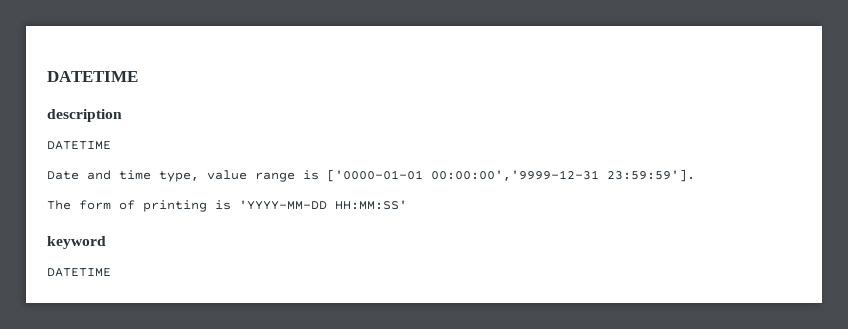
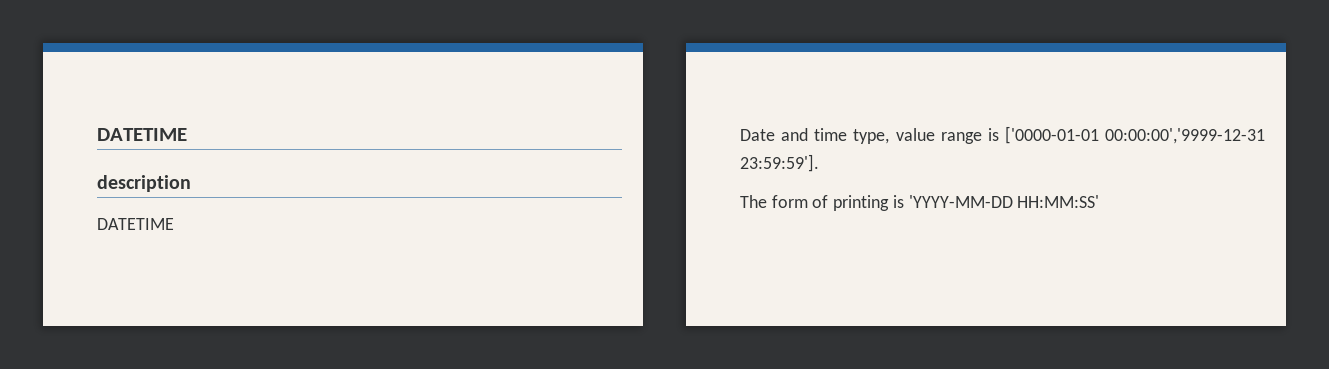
[47,236,106,249] [47,268,111,277] // keyword // DATETIME -> (1100, 201) none

